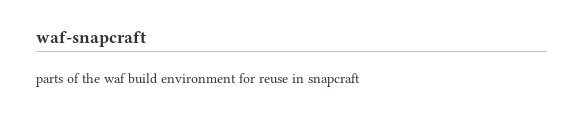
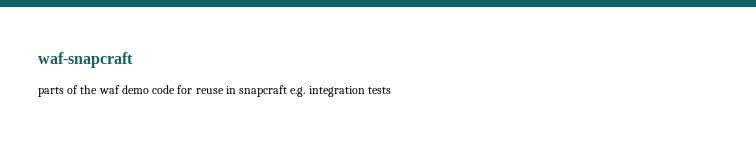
[128,73,236,84] build environment -> [121,85,176,94] demo code
(360, 80) none -> [290,86,391,97] e.g. integration tests

